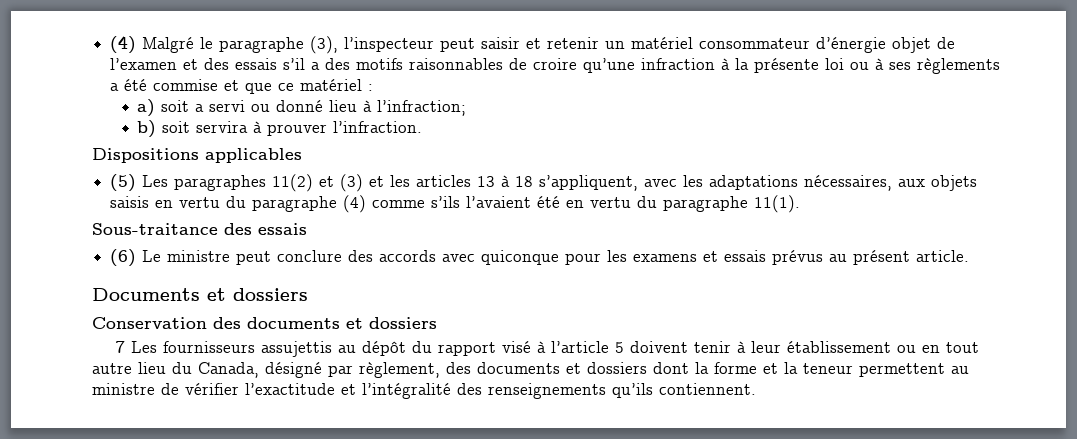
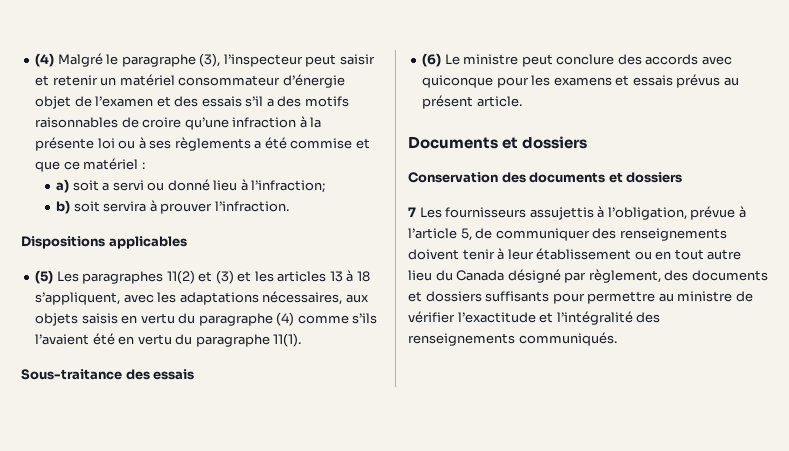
[338,341,625,356] au dépôt du rapport visé à l’article 5 -> [597,206,746,220] [408,228,727,241] à l’obligation, prévue à l’article 5, de communiquer des renseignements
[198,362,259,378] Canada, -> [456,270,505,281] Canada
[653,362,945,377] dont la forme et la teneur permettent -> [485,291,656,304] suffisants pour permettre
[612,383,756,398] qu’ils contiennent. -> [518,332,617,346] communiqués.

